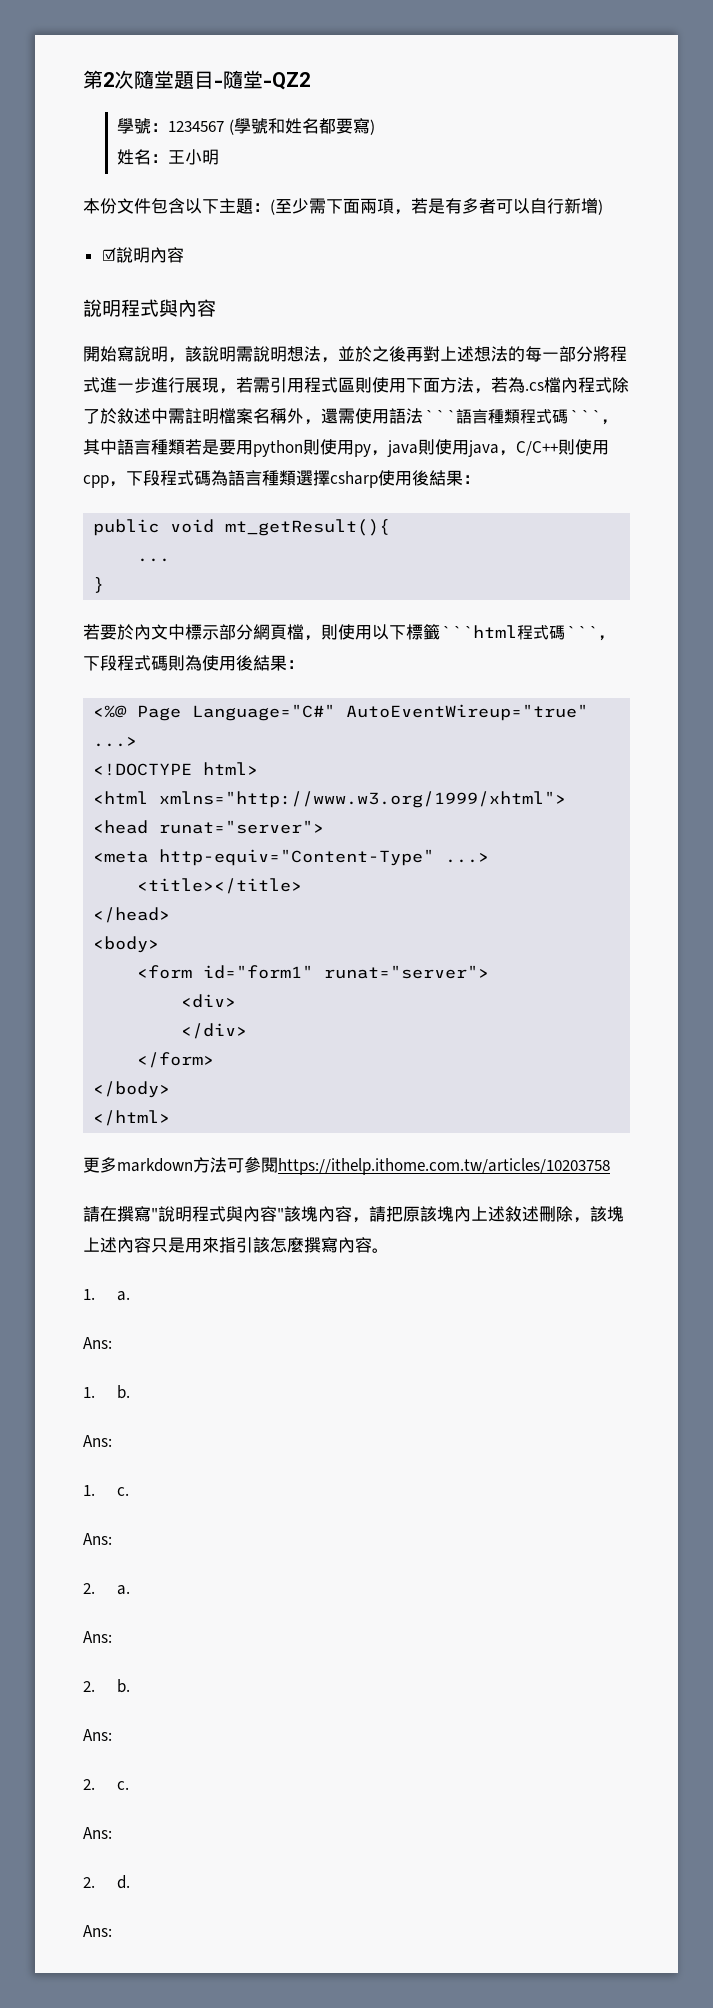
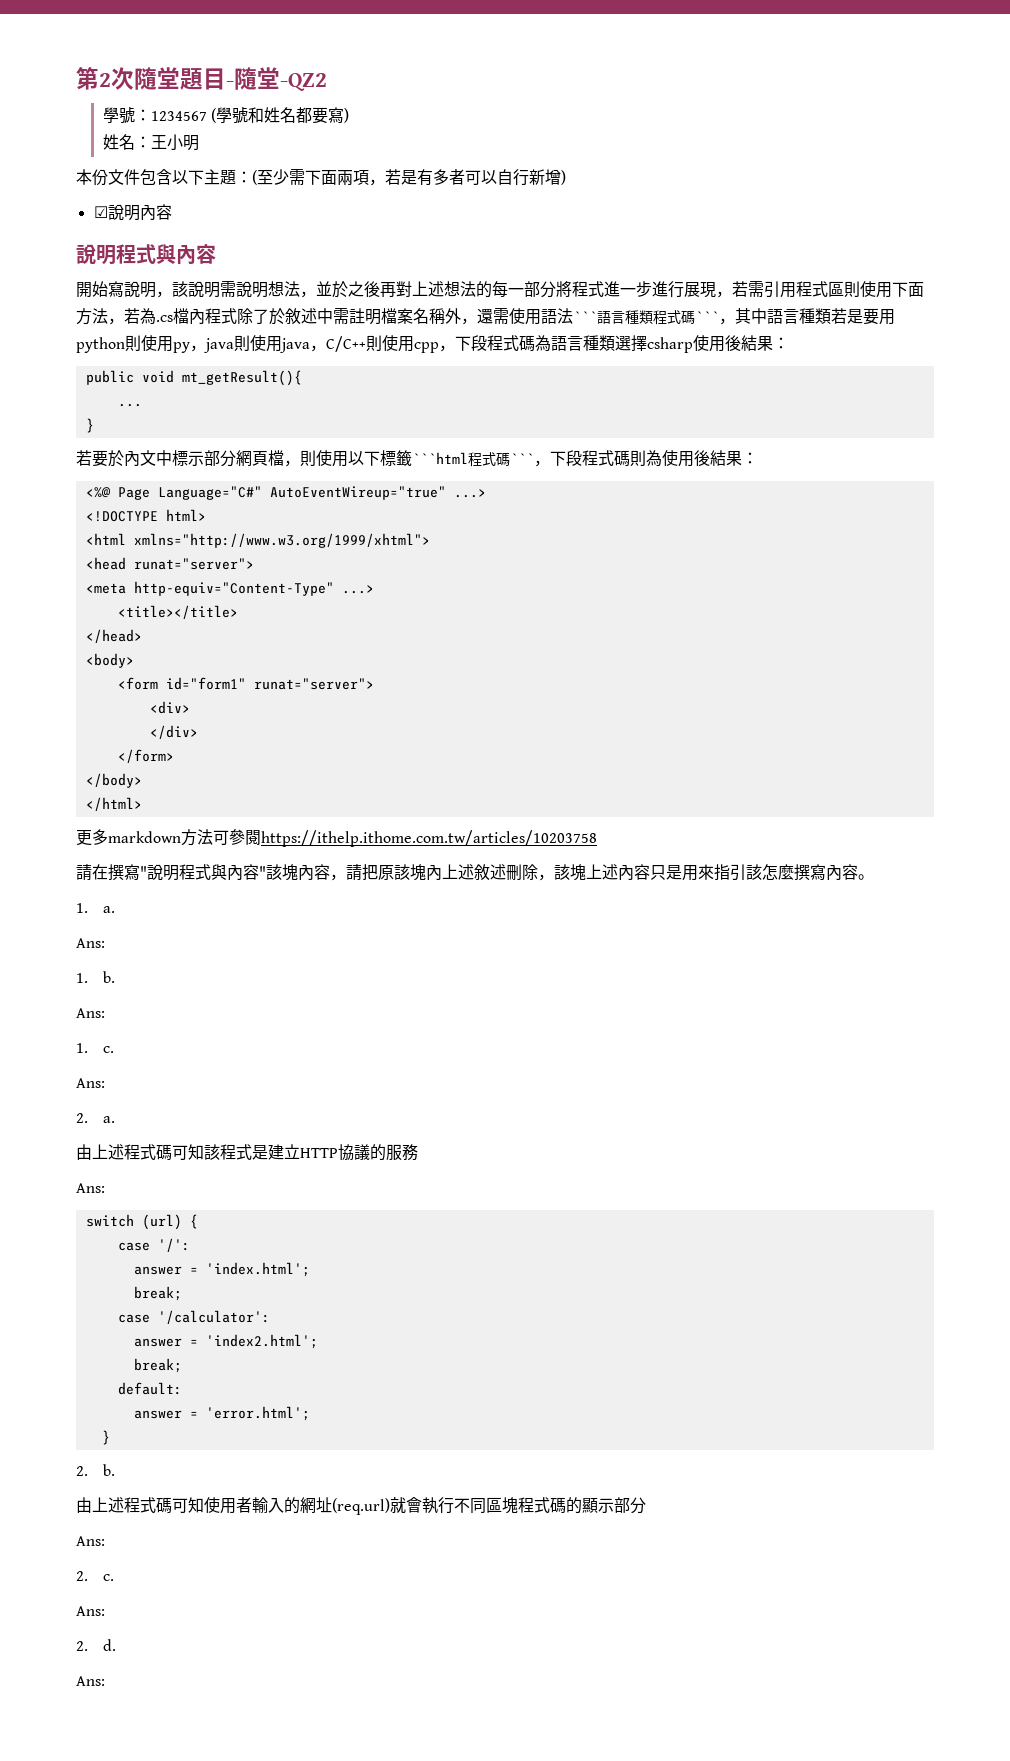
[83,1631,112,1643] [83,1679,130,1693] Ans: // 2. b. -> [76,1144,418,1161] [76,1183,105,1193] [85,1214,198,1230] [117,1238,190,1252] [133,1262,310,1277] [133,1286,182,1301] [117,1310,270,1324] [133,1334,318,1349] [133,1358,182,1373] [117,1382,182,1395] [133,1406,310,1421] [101,1430,110,1445] [76,1464,115,1476] [76,1497,646,1515] 由上述程式碼可知該程式是建立HTTP協議的服務 // Ans: // switch (url) { // case '/': // answer = 'index.html'; // break; // case '/calculator': // answer = 'index2.html'; // break; // default: // answer = 'error.html'; // } // 2. b. // 由上述程式碼可知使用者輸入的網址(req.url)就會執行不同區塊程式碼的顯示部分

